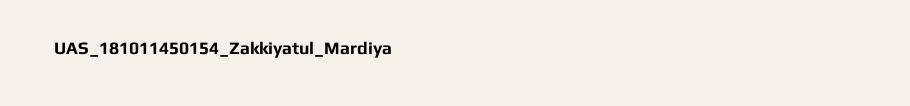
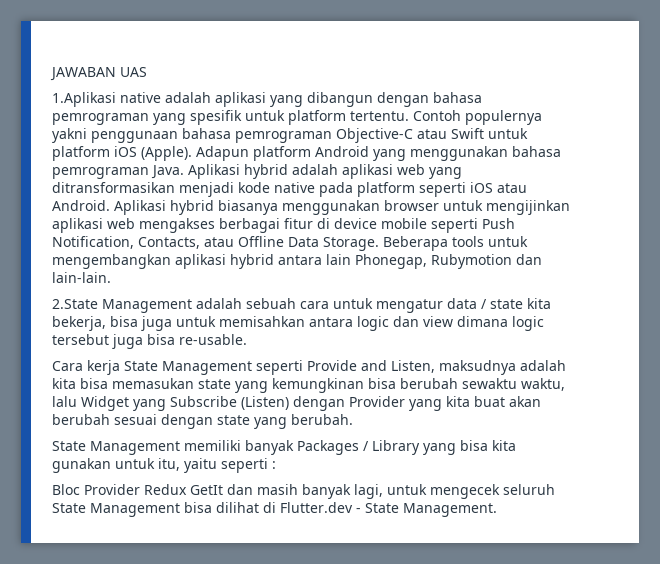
[54,41,392,58] UAS_181011450154_Zakkiyatul_Mardiya -> [50,67,147,81] [52,92,482,107] [52,110,542,125] [52,128,528,143] [52,146,561,161] [52,164,462,179] [52,182,527,197] [52,200,570,215] [52,218,515,233] [52,236,528,251] [52,254,542,269] [52,272,111,283] [52,298,551,313] [52,316,544,331] [52,334,247,349] [52,360,566,375] [52,378,565,393] [52,396,541,411] [52,414,353,429] [52,440,516,455] [52,458,276,473] [52,484,555,499] [52,502,497,517] JAWABAN UAS // 1.Aplikasi native adalah aplikasi yang dibangun dengan bahasa pemrograman yang spesifik untuk platform tertentu. Contoh populernya yakni penggunaan bahasa pemrograman Objective-C atau Swift untuk platform iOS (Apple). Adapun platform Android yang menggunakan bahasa pemrograman Java. Aplikasi hybrid adalah aplikasi web yang ditransformasikan menjadi kode native pada platform seperti iOS atau Android. Aplikasi hybrid biasanya menggunakan browser untuk mengijinkan aplikasi web mengakses berbagai fitur di device mobile seperti Push Notification, Contacts, atau Offline Data Storage. Beberapa tools untuk mengembangkan aplikasi hybrid antara lain Phonegap, Rubymotion dan lain-lain. // 2.State Management adalah sebuah cara untuk mengatur data / state kita bekerja, bisa juga untuk memisahkan antara logic dan view dimana logic tersebut juga bisa re-usable. // Cara kerja State Management seperti Provide and Listen, maksudnya adalah kita bisa memasukan state yang kemungkinan bisa berubah sewaktu waktu, lalu Widget yang Subscribe (Listen) dengan Provider yang kita buat akan berubah sesuai dengan state yang berubah. // State Management memiliki banyak Packages / Library yang bisa kita gunakan untuk itu, yaitu seperti : // Bloc Provider Redux GetIt dan masih banyak lagi, untuk mengecek seluruh State Management bisa dilihat di Flutter.dev - State Management.

